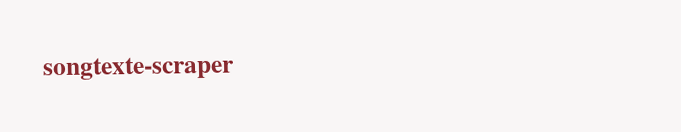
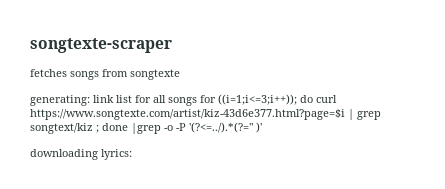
(235, 68) none -> [30,69,180,80] [30,94,337,106] [30,109,381,120] [30,122,262,134] [30,149,132,160] // fetches songs from songtexte // generating: link list for all songs for ((i=1;i<=3;i++)); do curl https://www.songtexte.com/artist/kiz-43d6e377.html?page=$i | grep songtext/kiz ; done |grep -o -P '(?<=../).*(?=" )' // downloading lyrics:

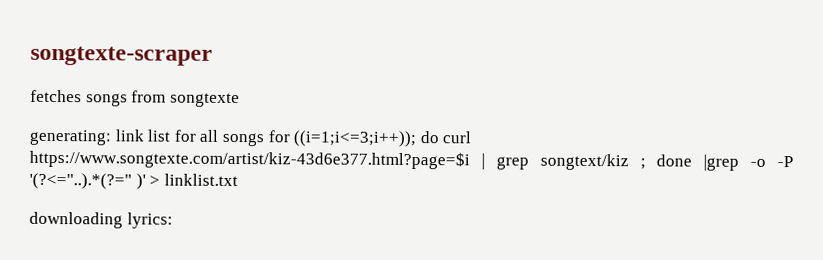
[189,122,253,133] '(?<=../).*(?=" -> [29,172,132,190] '(?<="..).*(?="
(262, 127) none -> [149,173,238,187] > linklist.txt

